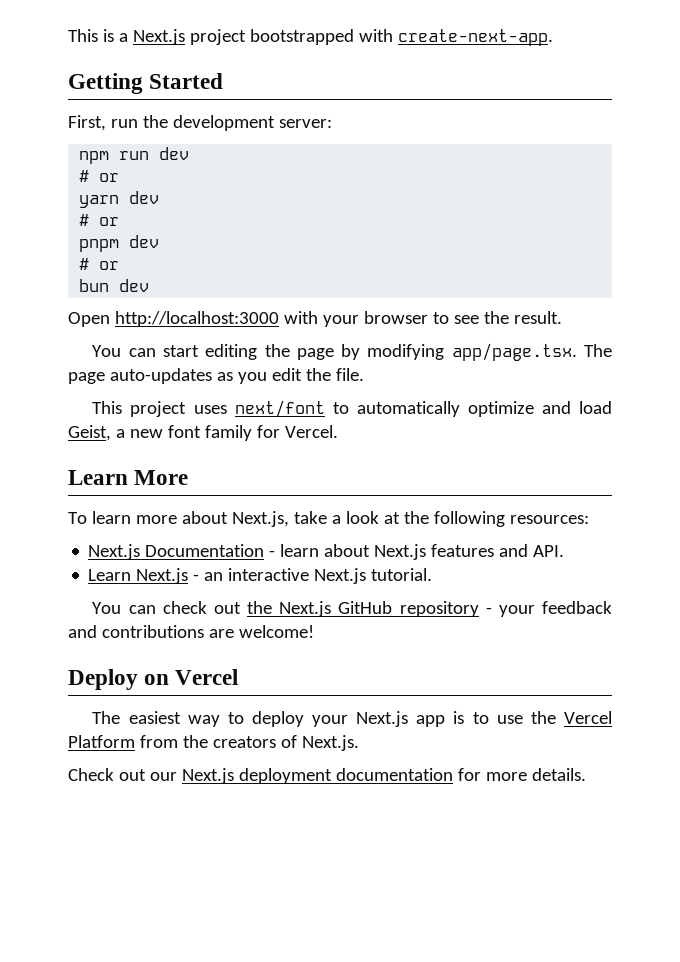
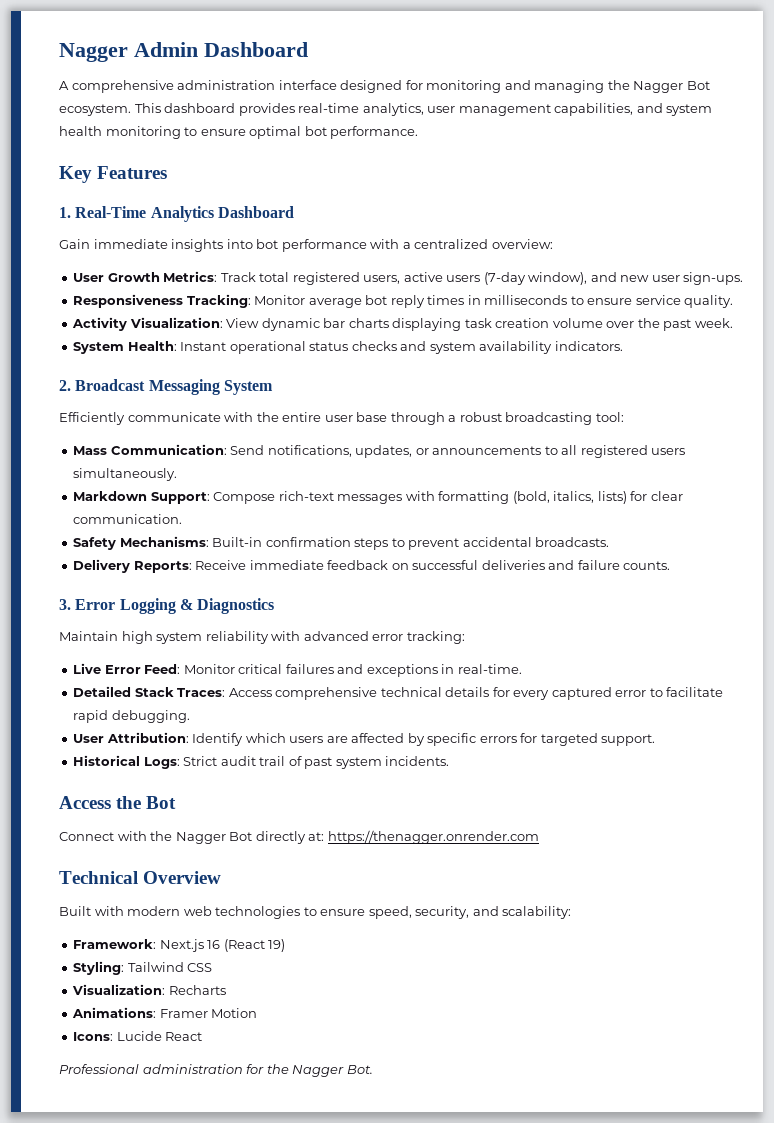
[68,29,553,46] [68,73,224,94] [68,115,332,131] [79,147,190,164] [79,170,120,182] [79,191,160,208] [79,214,120,226] [79,235,160,252] [79,258,120,270] [79,279,150,292] [68,311,562,327] [92,343,612,361] [68,368,364,384] [92,400,612,418] [68,425,338,441] [68,470,189,485] [68,511,589,527] [88,544,565,560] [88,568,433,584] [92,601,612,617] [68,625,314,638] [68,669,239,690] [92,711,612,727] [68,735,359,751] [68,768,586,784] This is a Next.js project bootstrapped with create-next-app. // Getting Started // First, run the development server: // npm run dev // # or // yarn dev // # or // pnpm dev // # or // bun dev // Open http://localhost:3000 with your browser to see the result. // You can start editing the page by modifying app/page.tsx. The page auto-updates as you edit the file. // This project uses next/font to automatically optimize and load Geist, a new font family for Vercel. // Learn More // To learn more about Next.js, take a look at the following resources: // Next.js Documentation - learn about Next.js features and API. // Learn Next.js - an interactive Next.js tutorial. // You can check out the Next.js GitHub repository - your feedback and contributions are welcome! // Deploy on Vercel // The easiest way to deploy your Next.js app is to use the Vercel Platform from the creators of Next.js. // Check out our Next.js deployment documentation for more details. -> [59,42,308,62] [59,80,710,93] [59,103,713,116] [59,126,419,139] [59,166,168,183] [59,206,294,222] [59,239,553,252] [73,271,744,285] [73,294,734,308] [72,317,733,331] [73,341,623,354] [59,379,273,395] [59,412,624,425] [73,444,686,458] [73,468,178,481] [73,491,683,504] [73,514,183,524] [73,536,610,550] [73,559,671,573] [59,598,275,614] [59,631,465,644] [73,663,522,677] [73,686,724,700] [73,710,190,723] [73,732,656,746] [73,755,450,769] [59,796,177,809] [59,830,539,844] [59,871,222,884] [59,906,572,919] [73,939,286,952] [73,961,213,975] [72,984,226,995] [72,1007,258,1018] [73,1031,203,1041] [59,1064,373,1077] Nagger Admin Dashboard // A comprehensive administration interface designed for monitoring and managing the Nagger Bot ecosystem. This dashboard provides real-time analytics, user management capabilities, and system health monitoring to ensure optimal bot performance. // Key Features // 1. Real-Time Analytics Dashboard // Gain immediate insights into bot performance with a centralized overview: // User Growth Metrics: Track total registered users, active users (7-day window), and new user sign-ups. // Responsiveness Tracking: Monitor average bot reply times in milliseconds to ensure service quality. // Activity Visualization: View dynamic bar charts displaying task creation volume over the past week. // System Health: Instant operational status checks and system availability indicators. // 2. Broadcast Messaging System // Efficiently communicate with the entire user base through a robust broadcasting tool: // Mass Communication: Send notifications, updates, or announcements to all registered users simultaneously. // Markdown Support: Compose rich-text messages with formatting (bold, italics, lists) for clear communication. // Safety Mechanisms: Built-in confirmation steps to prevent accidental broadcasts. // Delivery Reports: Receive immediate feedback on successful deliveries and failure counts. // 3. Error Logging & Diagnostics // Maintain high system reliability with advanced error tracking: // Live Error Feed: Monitor critical failures and exceptions in real-time. // Detailed Stack Traces: Access comprehensive technical details for every captured error to facilitate rapid debugging. // User Attribution: Identify which users are affected by specific errors for targeted support. // Historical Logs: Strict audit trail of past system incidents. // Access the Bot // Connect with the Nagger Bot directly at: https://thenagger.onrender.com // Technical Overview // Built with modern web technologies to ensure speed, security, and scalability: // Framework: Next.js 16 (React 19) // Styling: Tailwind CSS // Visualization: Recharts // Animations: Framer Motion // Icons: Lucide React // Professional administration for the Nagger Bot.

